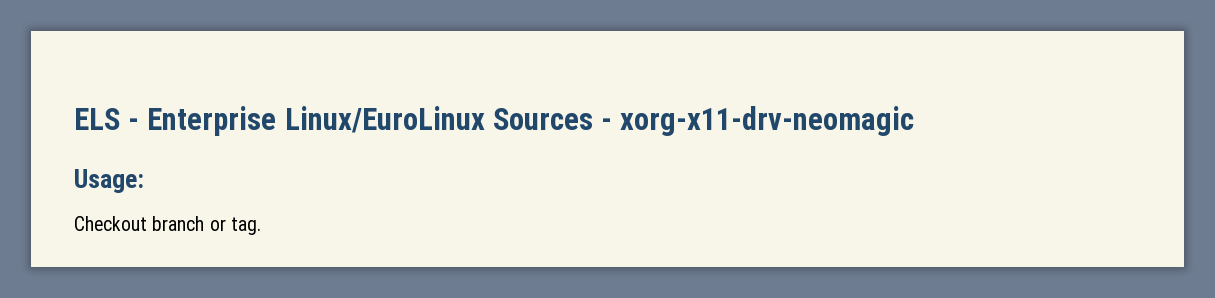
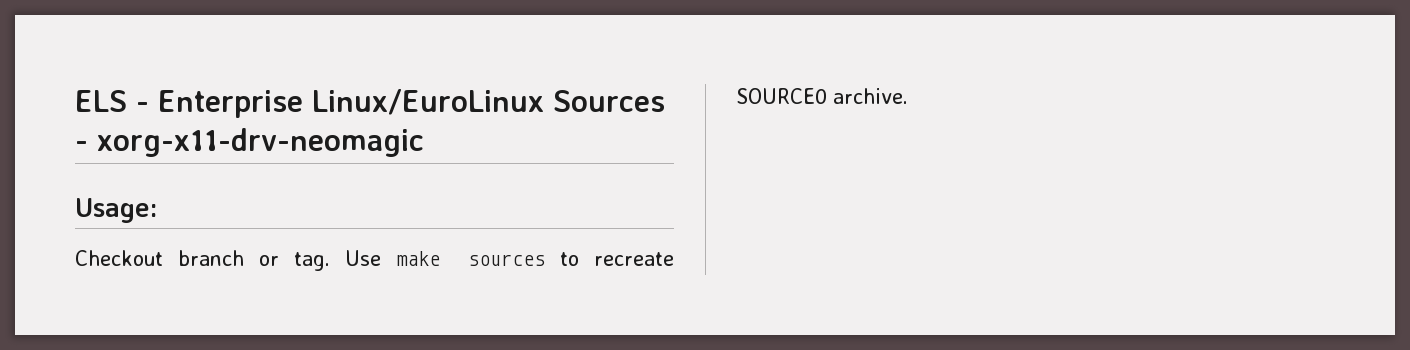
(261, 226) none -> [345,250,674,266] [736,88,908,104] Use make sources to recreate SOURCE0 archive.

